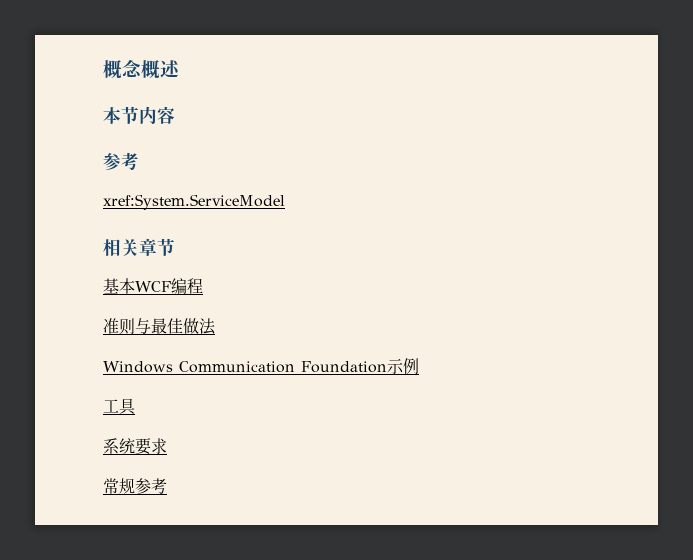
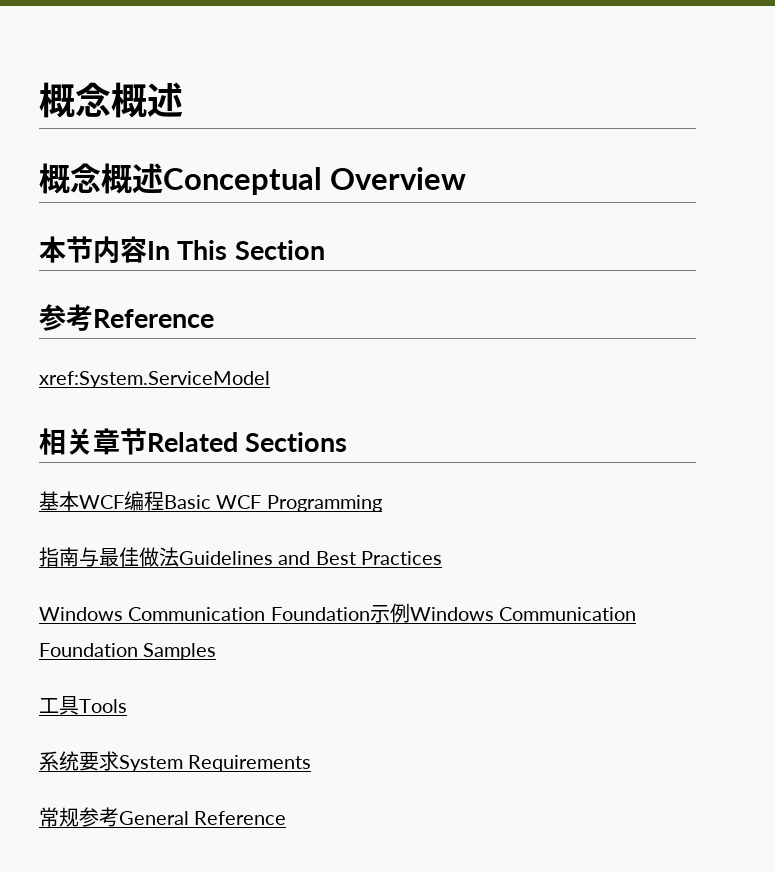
[103,59,180,79] 概念概述 -> [39,82,183,118] [39,163,467,195] 概念概述 // 概念概述Conceptual Overview
[103,152,139,170] // 参考 -> [147,240,325,260] [39,304,214,331] In This Section // 参考Reference
(175, 247) none -> [147,432,348,452] Related Sections
[103,318,135,335] // 准则 -> [164,495,382,512] [39,547,79,567] Basic WCF Programming // 指南
(216, 326) none -> [179,551,443,565] Guidelines and Best Practices
(419, 366) none -> [409,607,637,621] [39,643,217,660] Windows Communication Foundation Samples
(136, 406) none -> [79,699,127,713] Tools
(167, 446) none -> [119,755,312,772] System Requirements
(167, 486) none -> [119,811,287,825] General Reference

